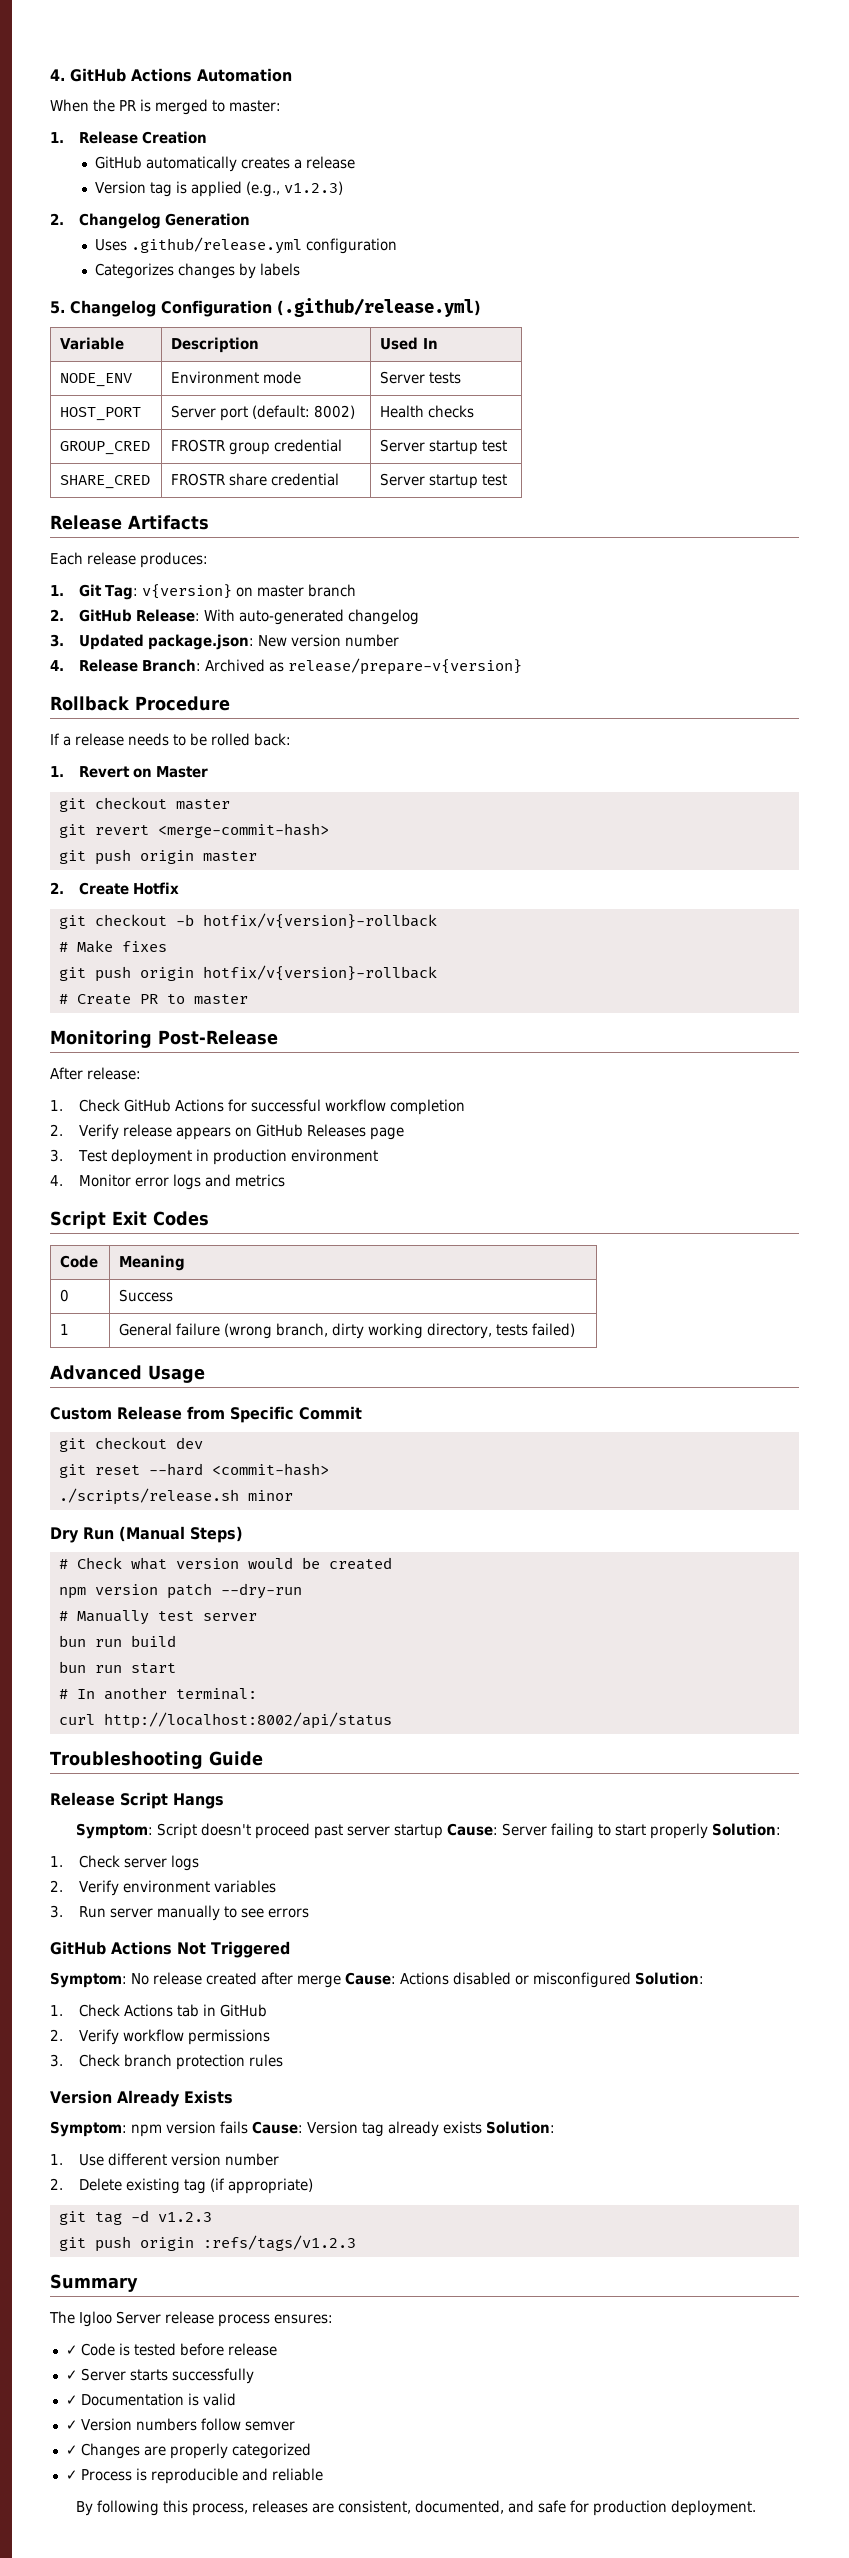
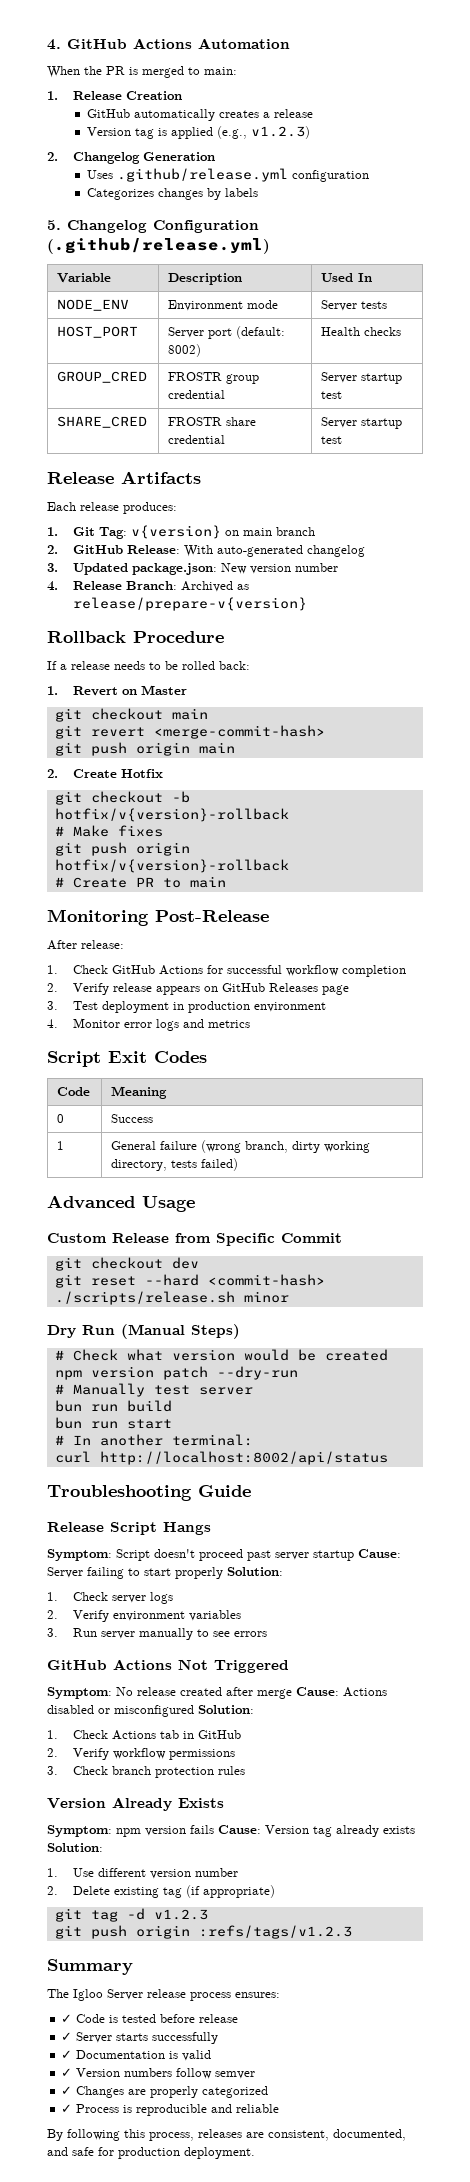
[229,100,281,112] master: -> [204,67,237,75] main:
[256,585,304,597] master -> [242,528,272,536] main
[175,799,230,810] master -> [171,708,208,720] main
[202,851,257,862] master -> [198,742,235,754] main
[193,994,248,1005] master -> [189,876,226,888] main

